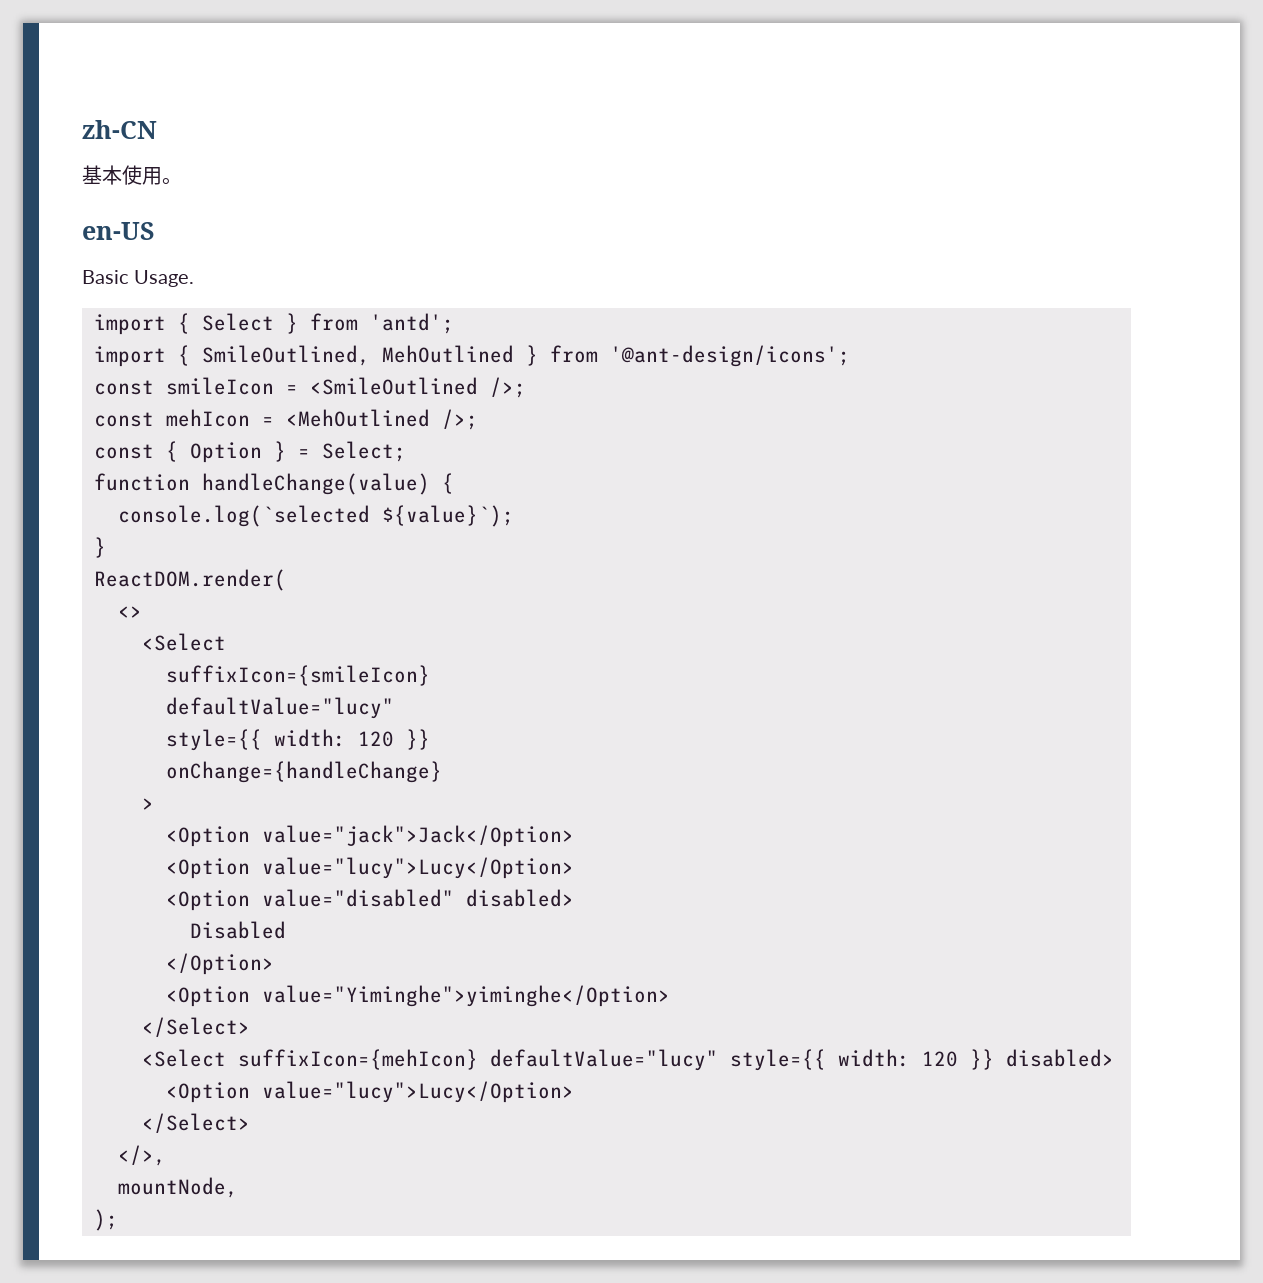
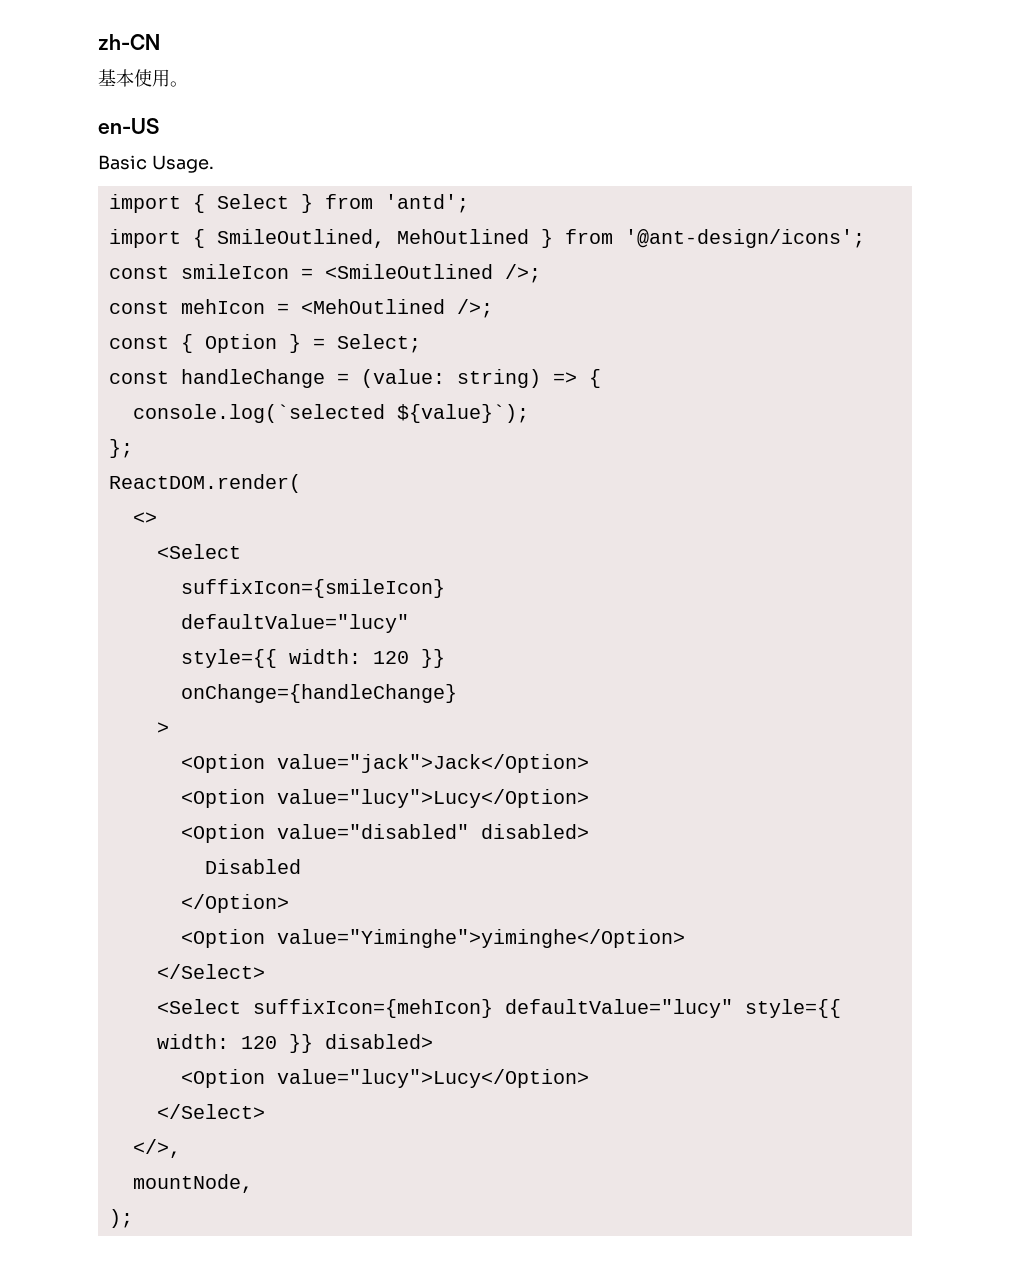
[94,473,430,495] function handleChange(value) -> [108,369,577,388] const handleChange = (value: string) =>
[94,537,106,558] } -> [108,439,133,458] };

